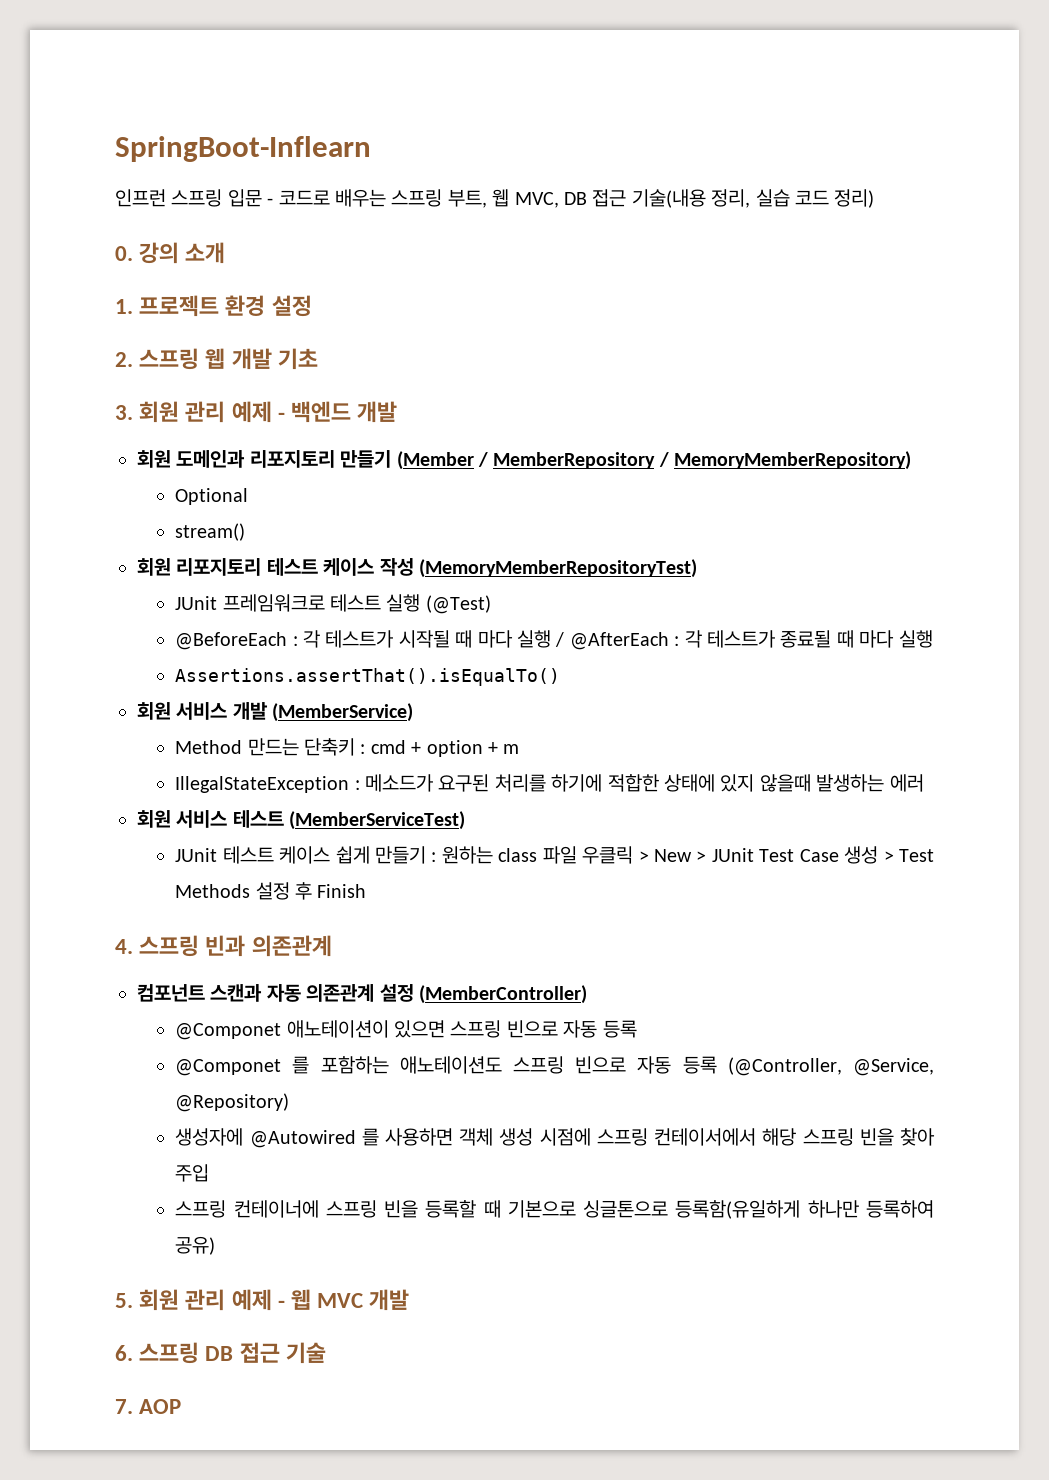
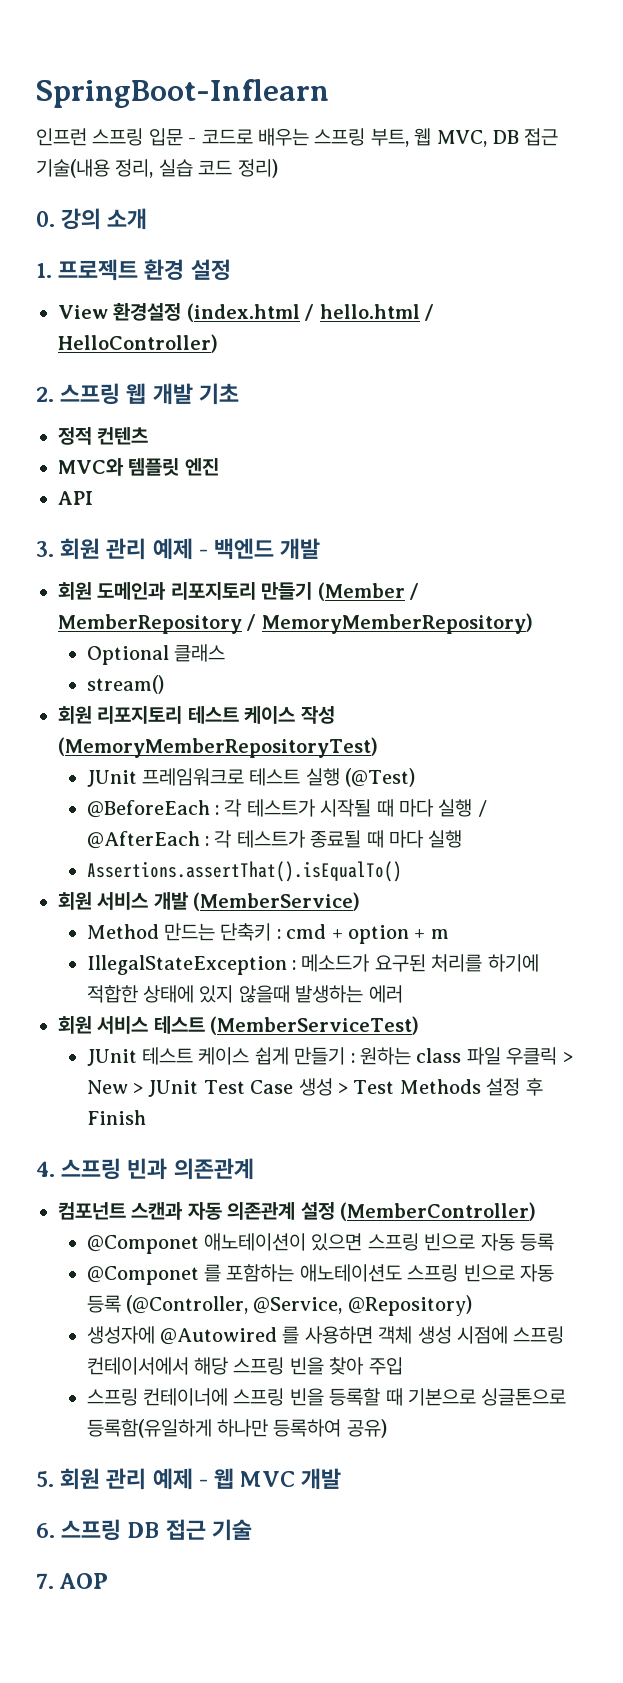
(312, 306) none -> [58,302,434,322] [58,334,218,353] // View 환경설정 (index.html / hello.html / HelloController)
(318, 359) none -> [58,427,149,445] [58,458,219,476] [58,491,93,505] // 정적 컨텐츠 // MVC와 템플릿 엔진 // API
(249, 496) none -> [174,644,226,662] 클래스

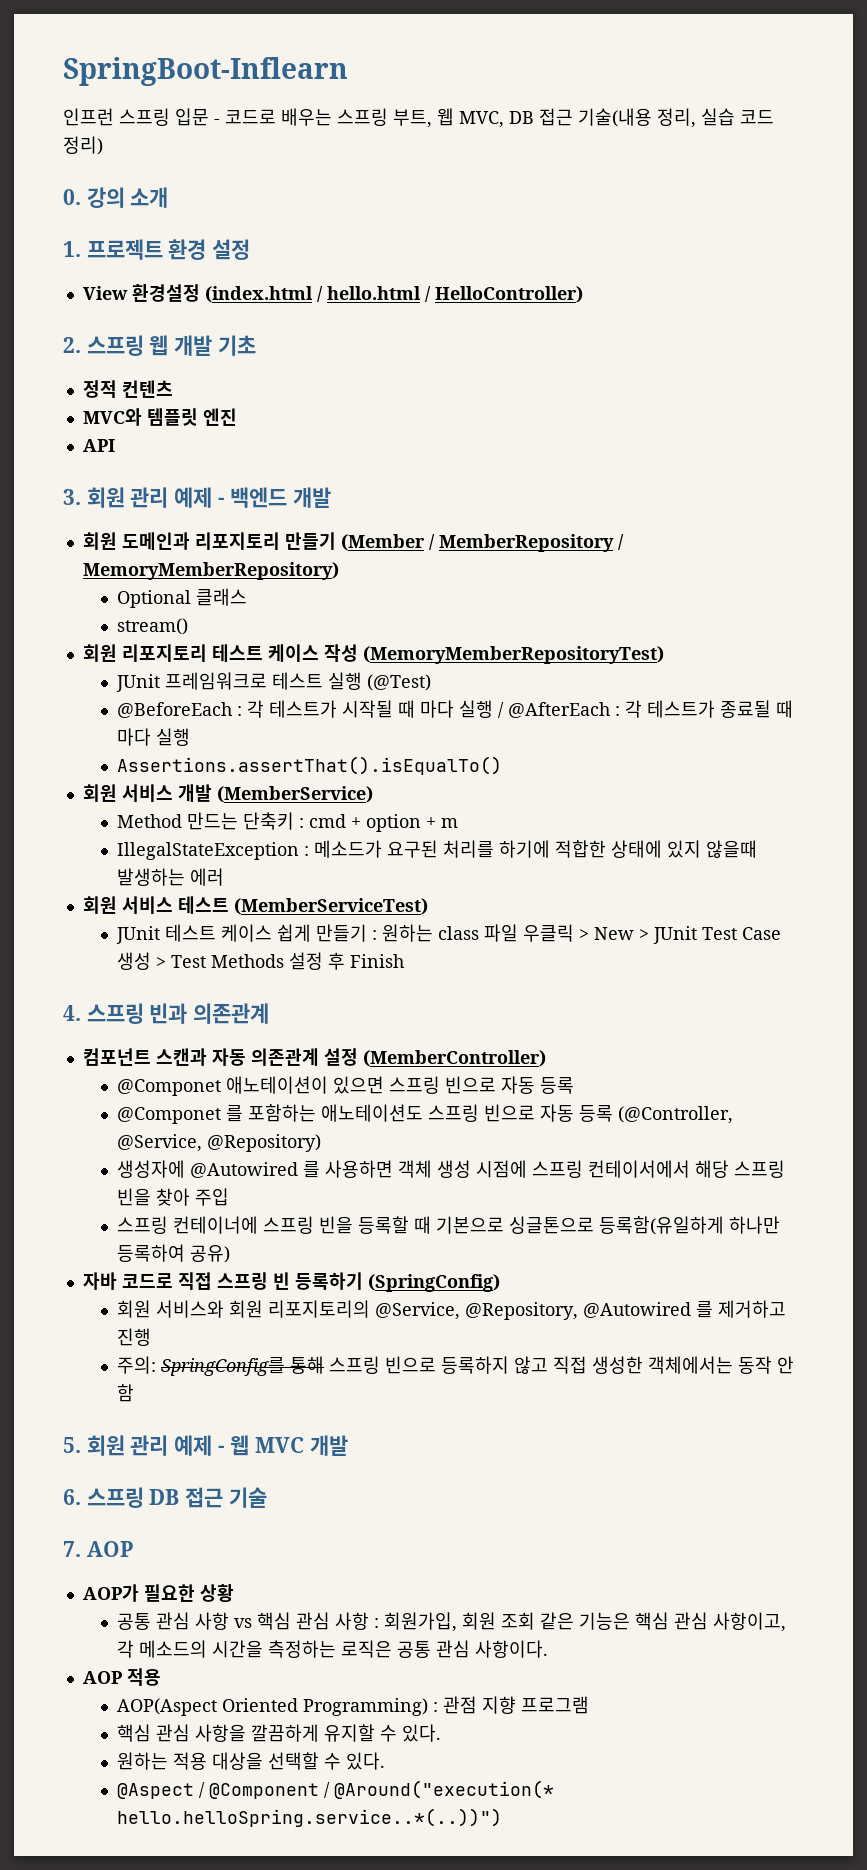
(387, 1428) none -> [82,1272,500,1292] [117,1300,787,1320] [117,1328,152,1346] [117,1356,795,1376] [117,1384,135,1402] // 자바 코드로 직접 스프링 빈 등록하기 (SpringConfig) // 회원 서비스와 회원 리포지토리의 @Service, @Repository, @Autowired 를 제거하고 진행 // 주의: SpringConfig를 통해 스프링 빈으로 등록하지 않고 직접 생성한 객체에서는 동작 안 함
(109, 1581) none -> [82,1584,234,1602] [117,1612,787,1632] [117,1640,549,1658] [82,1668,161,1686] [117,1696,590,1716] [117,1724,442,1742] [117,1752,386,1770] [117,1780,555,1799] [117,1808,503,1827] // AOP가 필요한 상황 // 공통 관심 사항 vs 핵심 관심 사항 : 회원가입, 회원 조회 같은 기능은 핵심 관심 사항이고, 각 메소드의 시간을 측정하는 로직은 공통 관심 사항이다. // AOP 적용 // AOP(Aspect Oriented Programming) : 관점 지향 프로그램 // 핵심 관심 사항을 깔끔하게 유지할 수 있다. // 원하는 적용 대상을 선택할 수 있다. // @Aspect / @Component / @Around("execution(* hello.helloSpring.service..*(..))")

